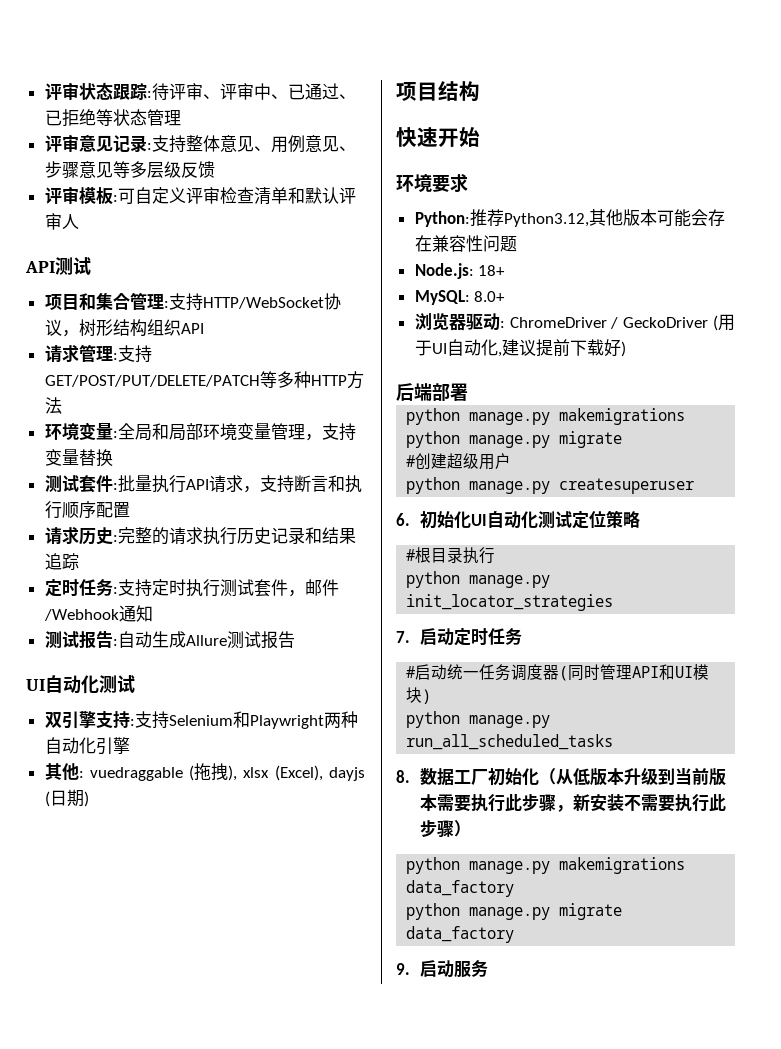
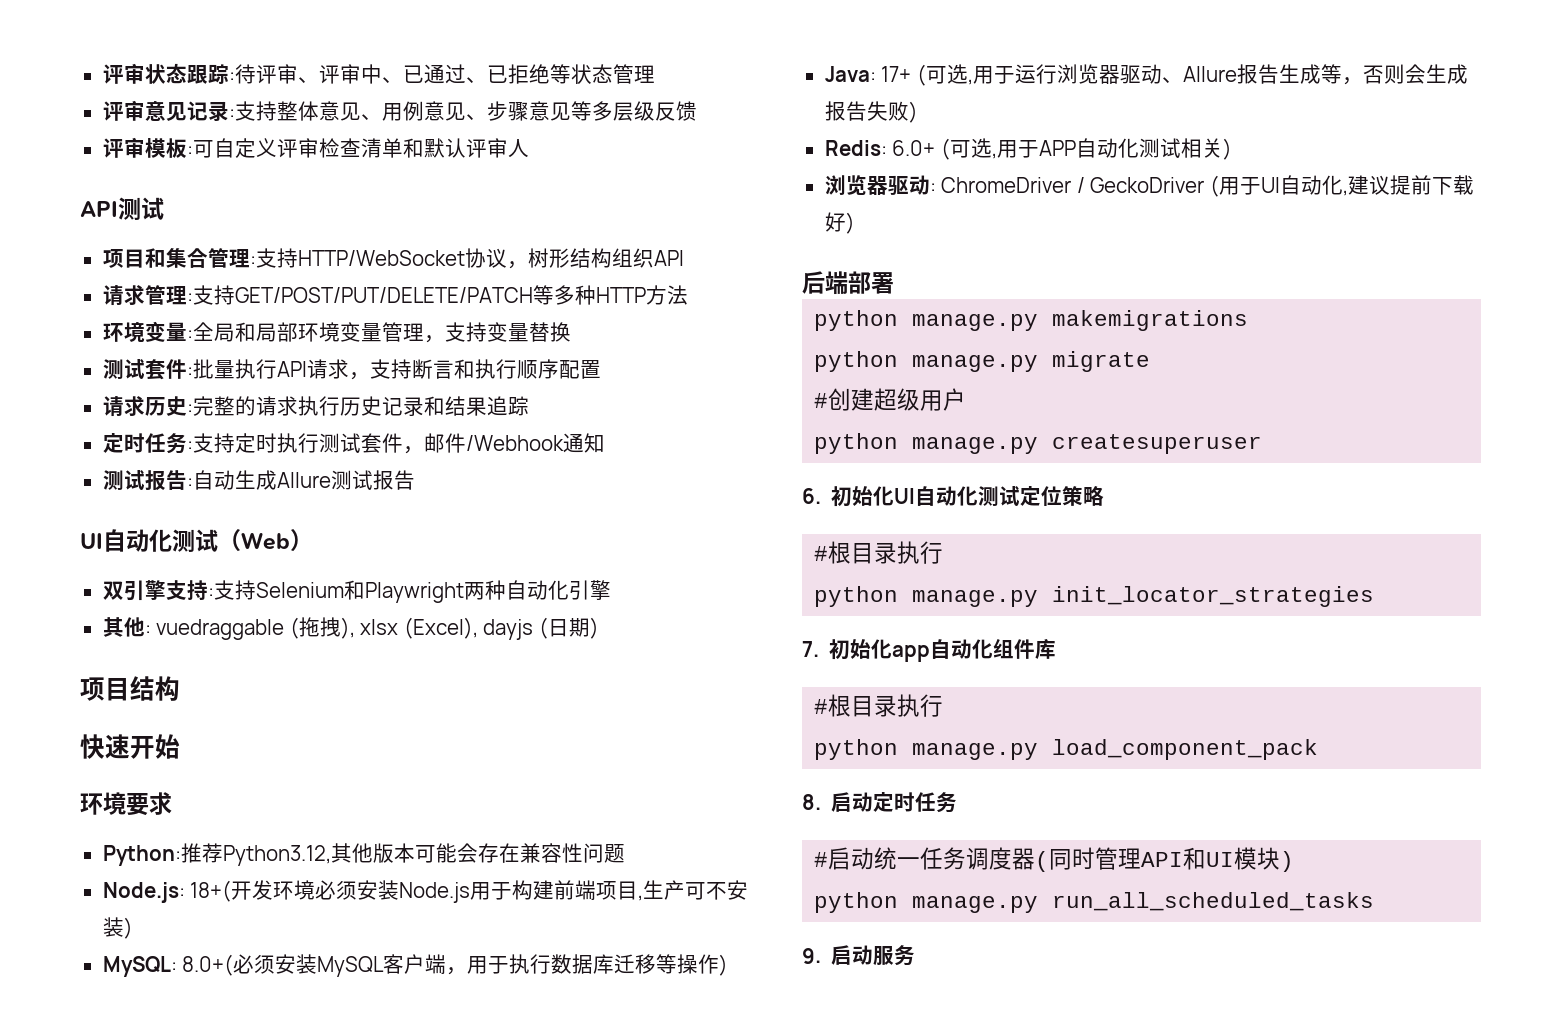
(135, 684) none -> [218,529,313,552] （Web）
[478,265,506,276] [414,290,506,305] 18+ // MySQL: 8.0+ -> [190,880,749,903] [102,917,133,939] [102,954,729,977] [824,64,1468,86] [824,101,918,123] [824,138,1232,160] 18+(开发环境必须安装Node.js用于构建前端项目,生产可不安装) // MySQL: 8.0+(必须安装MySQL客户端，用于执行数据库迁移等操作) // Java: 17+ (可选,用于运行浏览器驱动、Allure报告生成等，否则会生成报告失败) // Redis: 6.0+ (可选,用于APP自动化测试相关)
(410, 637) none -> [829,639,1057,662] [814,694,944,717] [814,739,1319,760] [802,794,821,810] 初始化app自动化组件库 // #根目录执行 // python manage.py load_component_pack // 8.
[396,767,726,786] [419,794,726,812] [419,820,471,838] [406,857,686,874] [406,880,515,897] [406,903,623,920] [406,926,515,943] // 8.数据工厂初始化（从低版本升级到当前版本需要执行此步骤，新安装不需要执行此步骤） // python manage.py makemigrations data_factory // python manage.py migrate data_factory -> (1375, 901) none

